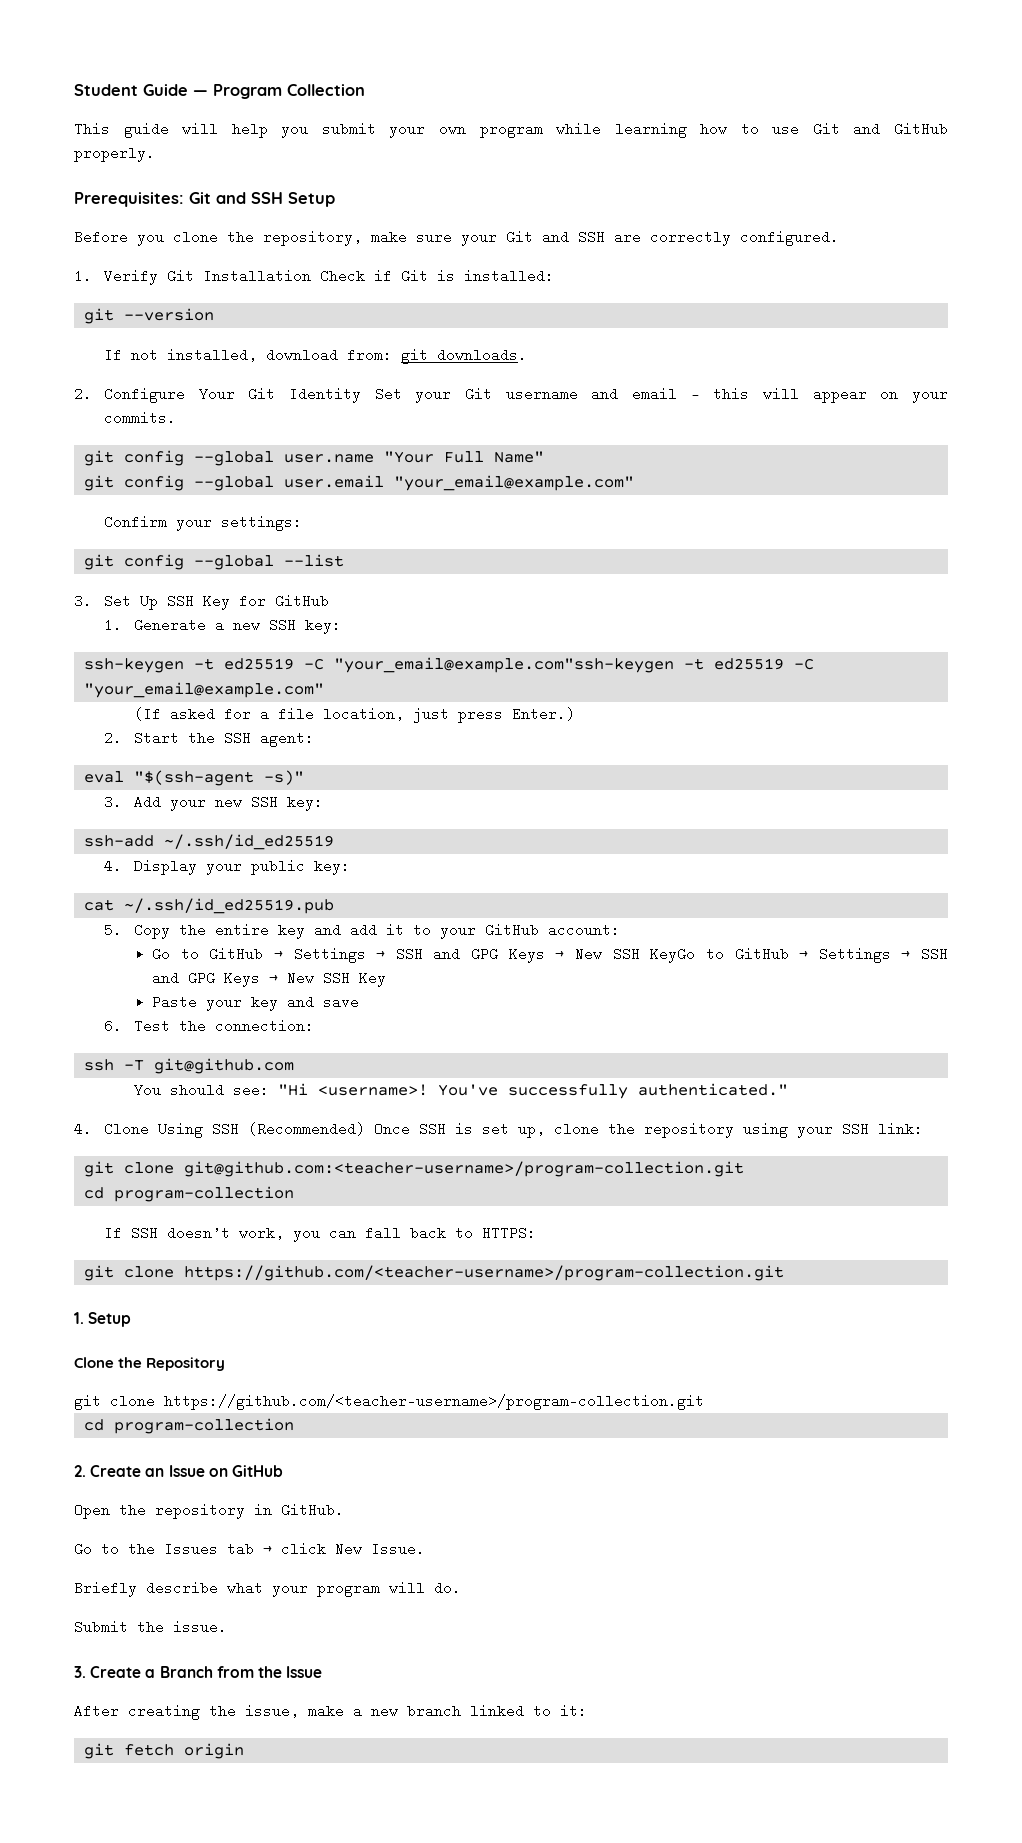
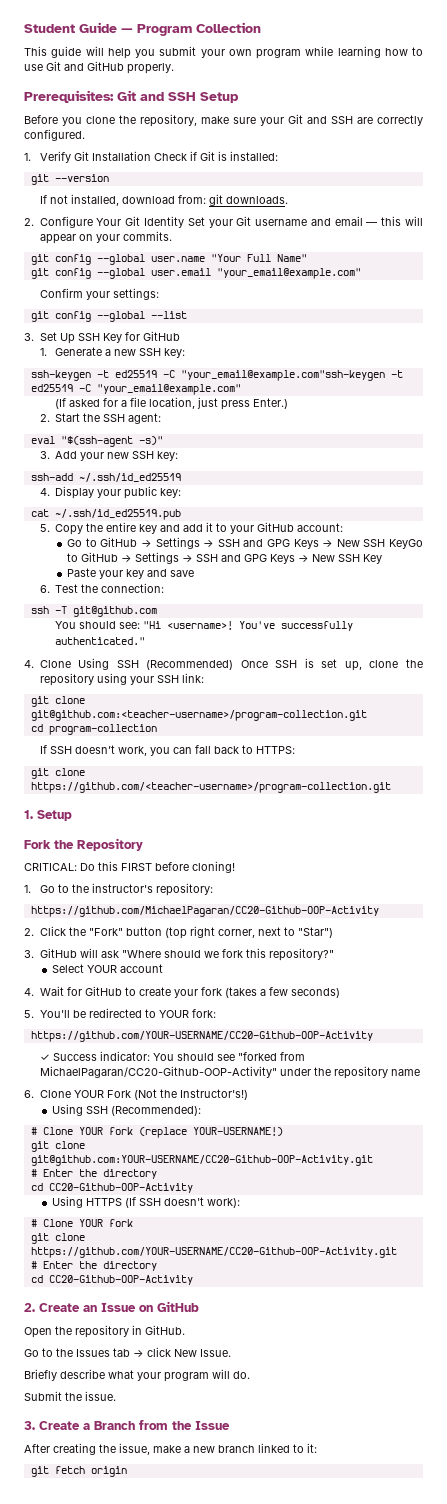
[74,1357,114,1368] Clone -> [24,840,51,849] Fork
[74,1394,704,1410] [83,1418,294,1434] git clone https://github.com/<teacher-username>/program-collection.git // cd program-collection -> [24,861,235,873] [24,883,213,896] [30,906,379,917] [24,926,333,939] [24,948,334,961] [51,964,163,973] [24,986,340,998] [24,1008,216,1018] [30,1031,373,1042] [39,1051,305,1061] [39,1066,420,1079] [24,1089,248,1100] [51,1104,201,1116] [30,1127,283,1138] [30,1141,85,1152] [30,1155,373,1166] [30,1169,157,1179] [30,1183,193,1193] [51,1196,240,1208] [30,1219,133,1227] [30,1233,85,1244] [30,1247,397,1258] [30,1261,157,1271] [30,1275,193,1285] CRITICAL: Do this FIRST before cloning! // 1. Go to the instructor's repository: // https://github.com/MichaelPagaran/CC20-Github-OOP-Activity // 2. Click the "Fork" button (top right corner, next to "Star") // 3. GitHub will ask "Where should we fork this repository?" // Select YOUR account // 4. Wait for GitHub to create your fork (takes a few seconds) // 5. You'll be redirected to YOUR fork: // https://github.com/YOUR-USERNAME/CC20-Github-OOP-Activity // ✓ Success indicator: You should see "forked from MichaelPagaran/CC20-Github-OOP-Activity" under the repository name // 6. Clone YOUR Fork (Not the Instructor's!) // Using SSH (Recommended): // # Clone YOUR fork (replace YOUR-USERNAME!) // git clone git@github.com:YOUR-USERNAME/CC20-Github-OOP-Activity.git // # Enter the directory // cd CC20-Github-OOP-Activity // Using HTTPS (If SSH doesn't work): // # Clone YOUR fork // git clone https://github.com/YOUR-USERNAME/CC20-Github-OOP-Activity.git // # Enter the directory // cd CC20-Github-OOP-Activity

